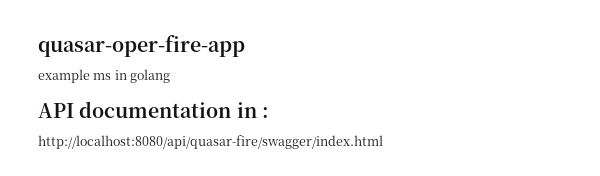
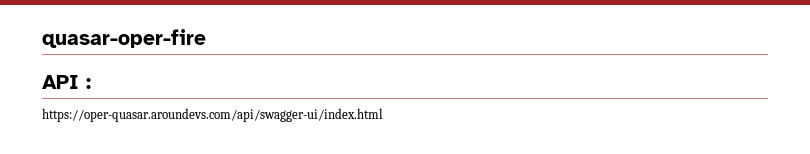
[38,35,245,57] [38,69,171,83] quasar-oper-fire-app // example ms in golang -> [42,29,206,48] quasar-oper-fire
[79,101,257,118] documentation in -> (79, 82) none
[38,135,383,149] http://localhost:8080/api/quasar-fire/swagger/index.html -> [42,108,383,122] https://oper-quasar.aroundevs.com/api/swagger-ui/index.html

